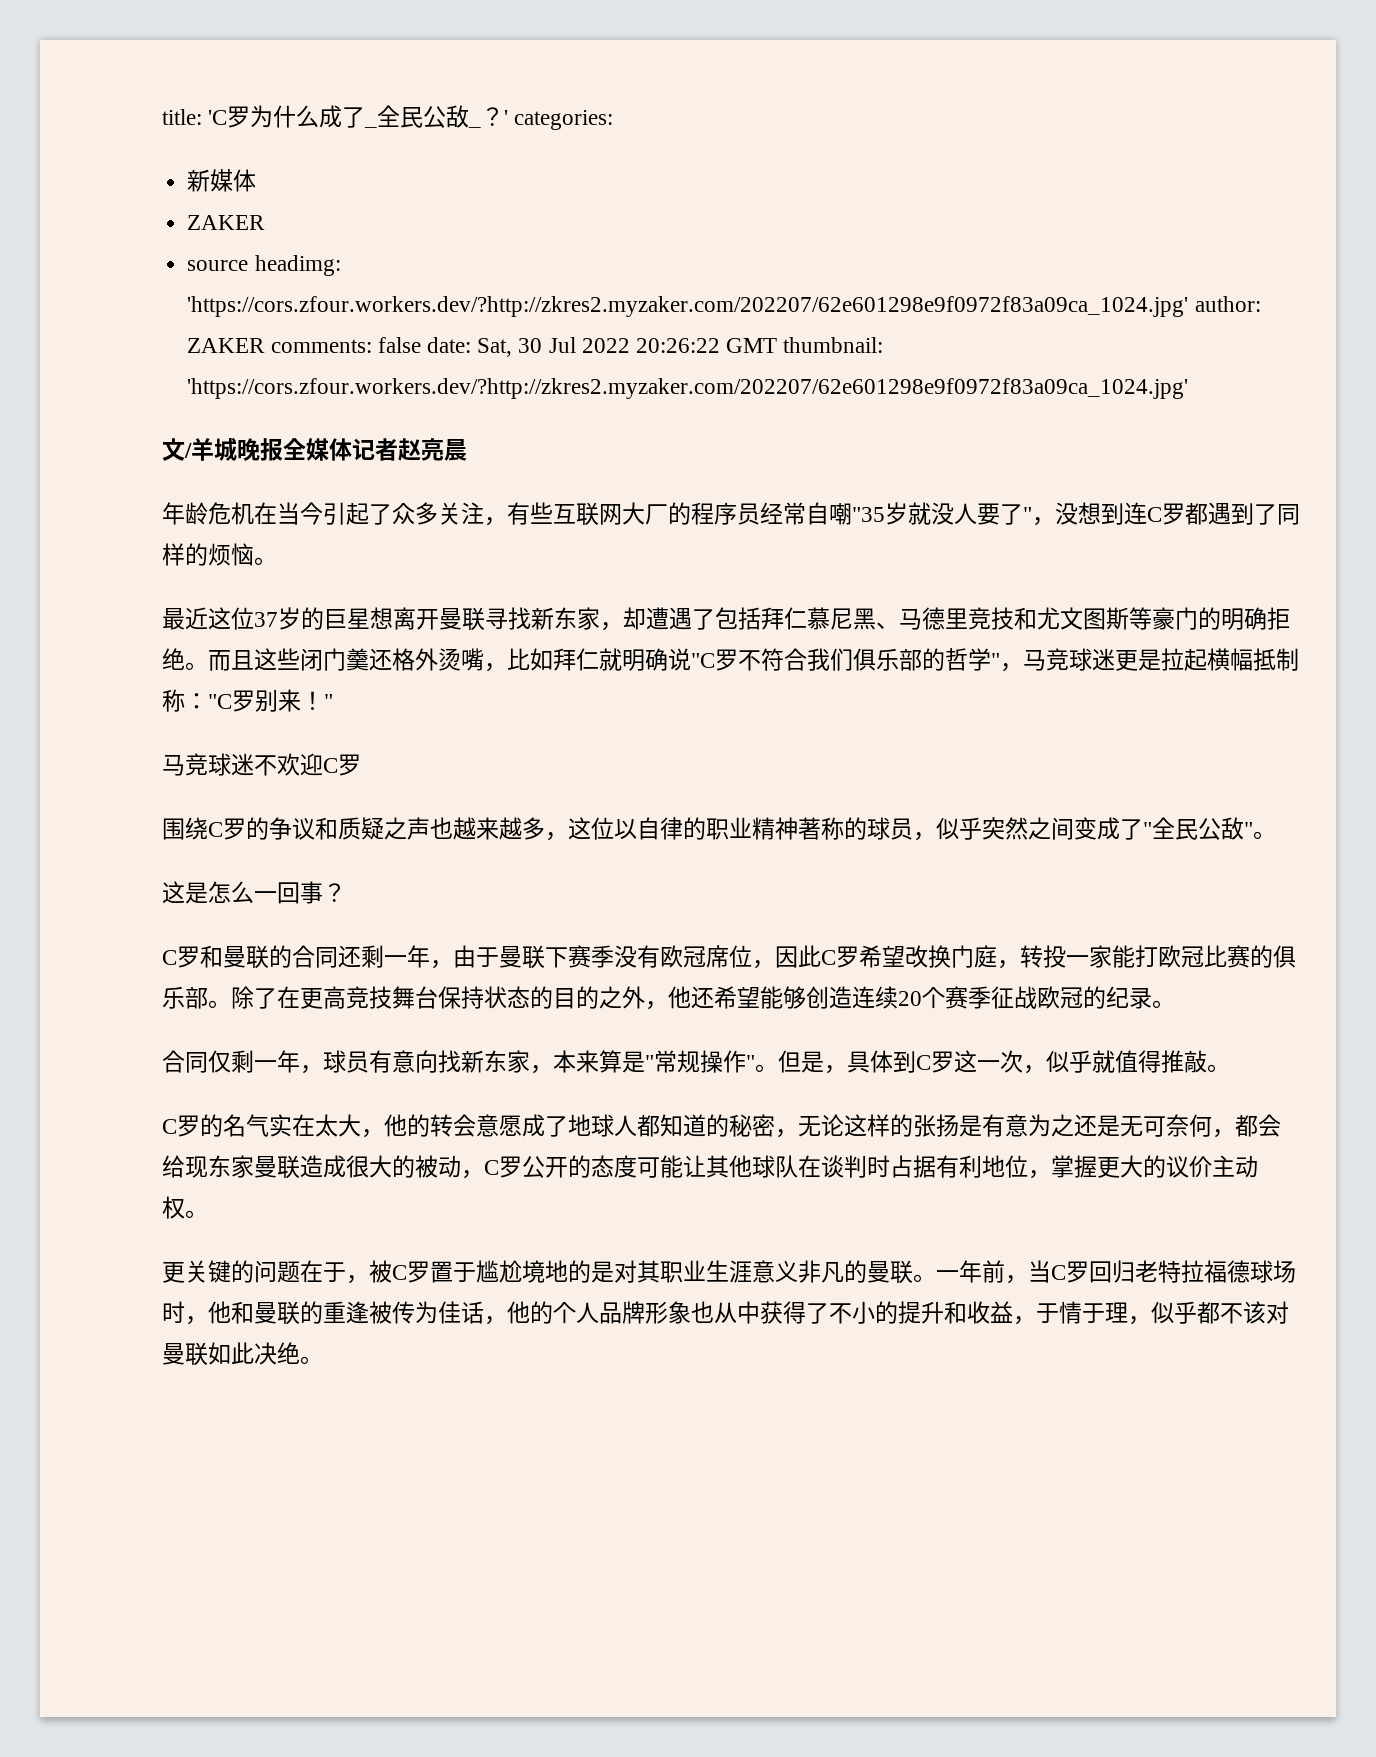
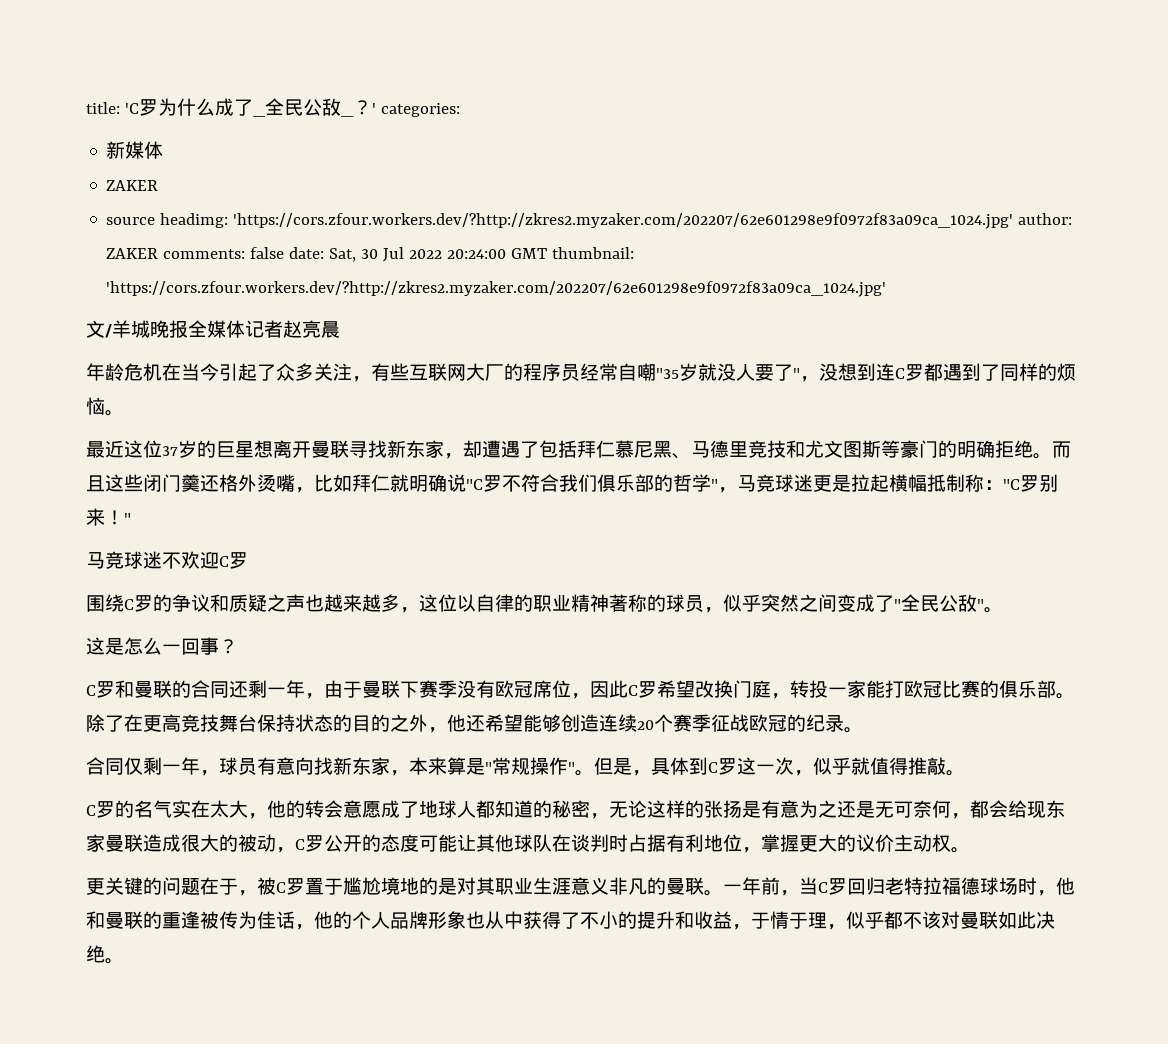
[635,338,720,353] 20:26:22 -> [447,249,507,259] 20:24:00

